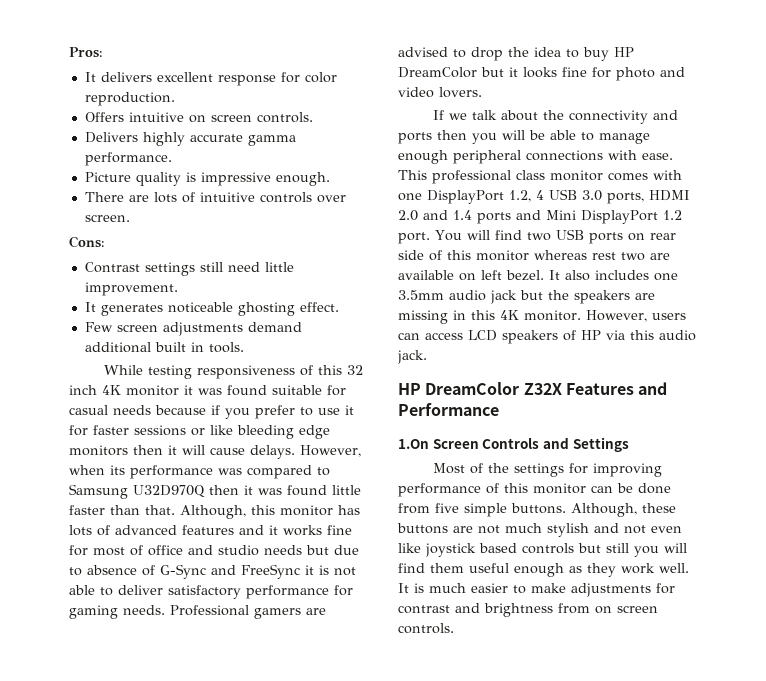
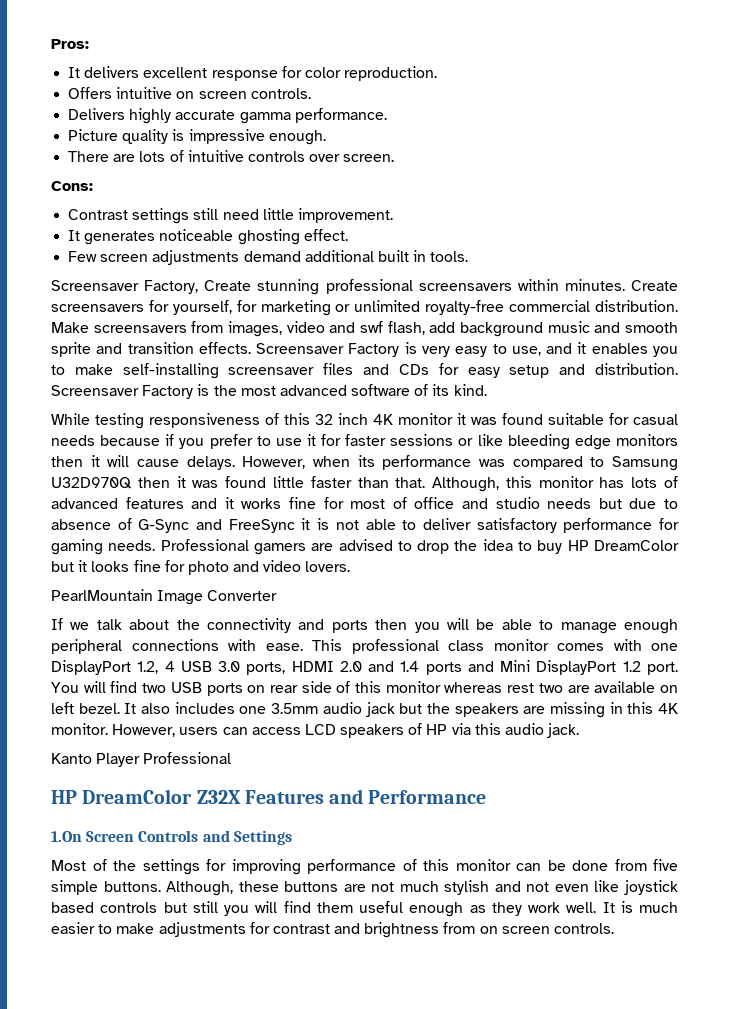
(244, 347) none -> [51,279,678,295] [51,300,679,316] [51,321,678,337] [51,342,679,357] [51,363,678,379] [51,384,487,399] // Screensaver Factory, Create stunning professional screensavers within minutes. Create screensavers for yourself, for marketing or unlimited royalty-free commercial distribution. Make screensavers from images, video and swf flash, add background music and smooth sprite and transition effects. Screensaver Factory is very easy to use, and it enables you to make self-installing screensaver files and CDs for easy setup and distribution. Screensaver Factory is the most advanced software of its kind.
(482, 92) none -> [51,589,278,605] // PearlMountain Image Converter
(427, 357) none -> [51,752,232,767] // Kanto Player Professional

